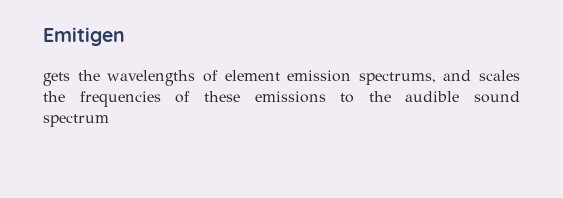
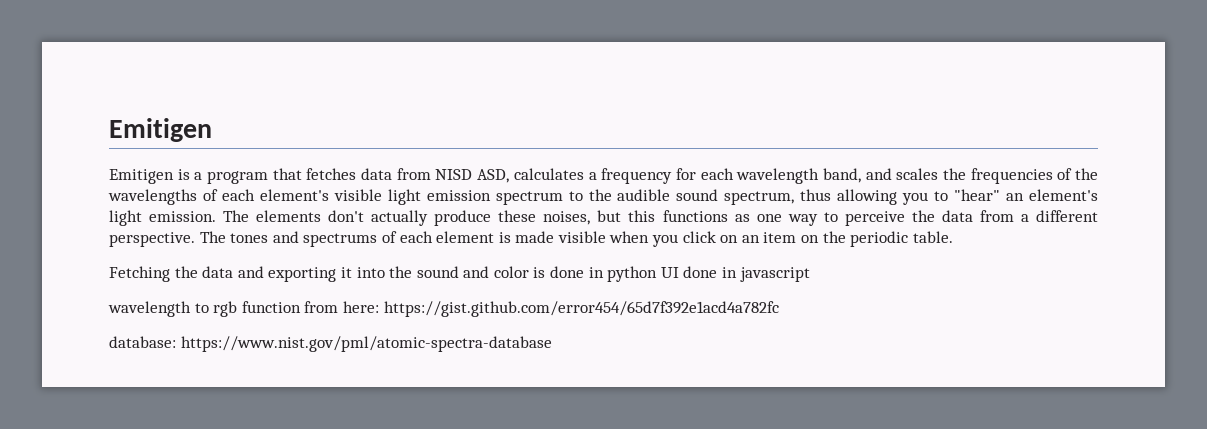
[43,70,436,86] gets the wavelengths of element emission spectrums, -> [109,168,861,184] Emitigen is a program that fetches data from NISD ASD, calculates a frequency for each wavelength band,
[203,91,520,103] [43,114,109,127] these emissions to the audible sound spectrum -> [1074,168,1098,180] [108,189,1098,205] [109,210,1098,226] [109,231,953,247] [109,266,810,282] [108,301,779,317] [109,336,552,352] the wavelengths of each element's visible light emission spectrum to the audible sound spectrum, thus allowing you to "hear" an element's light emission. The elements don't actually produce these noises, but this functions as one way to perceive the data from a different perspective. The tones and spectrums of each element is made visible when you click on an item on the periodic table. // Fetching the data and exporting it into the sound and color is done in python UI done in javascript // wavelength to rgb function from here: https://gist.github.com/error454/65d7f392e1acd4a782fc // database: https://www.nist.gov/pml/atomic-spectra-database

